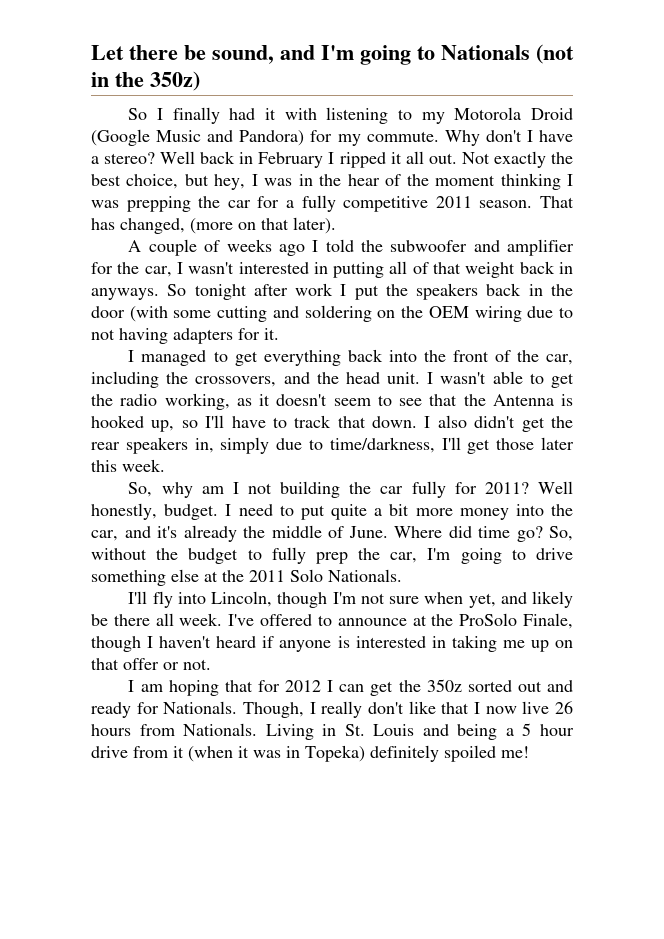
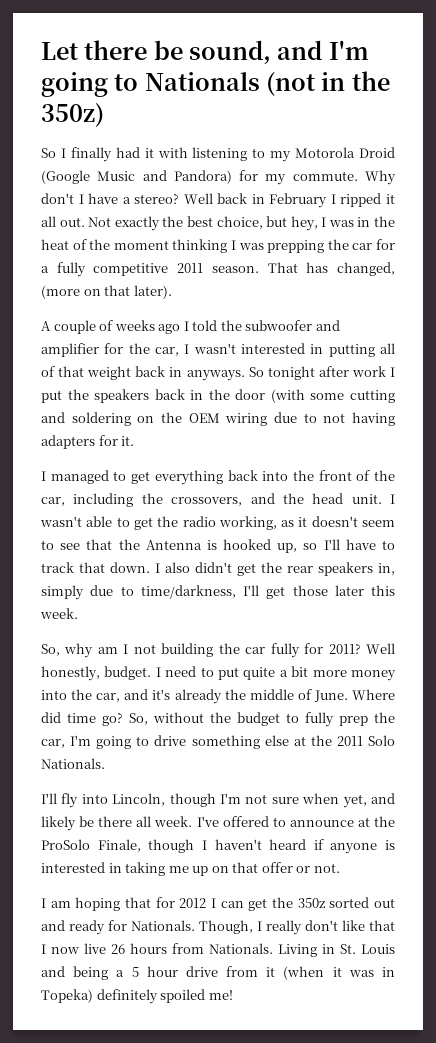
[347,174,380,186] hear -> [41,239,69,250] heat

